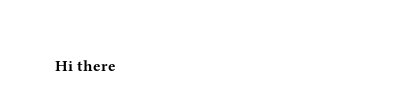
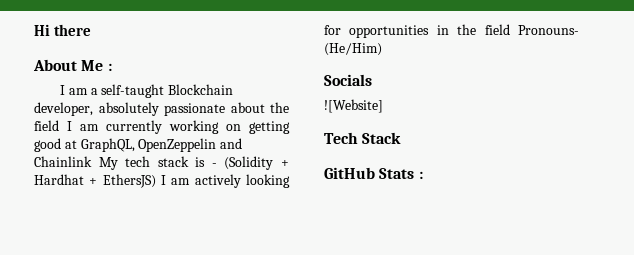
(117, 65) none -> [33,59,112,71] [60,84,234,98] [34,102,289,116] [34,120,290,134] [34,138,243,152] [34,156,290,170] [34,174,290,188] [324,24,579,38] [324,43,382,56] [324,74,372,86] [324,99,383,113] [324,132,402,144] [324,167,423,179] // About Me : // I am a self-taught Blockchain developer, absolutely passionate about the field I am currently working on getting good at GraphQL, OpenZeppelin and Chainlink My tech stack is - (Solidity + Hardhat + EthersJS) I am actively looking for opportunities in the field Pronouns- (He/Him) // Socials // ![Website] // Tech Stack // GitHub Stats :

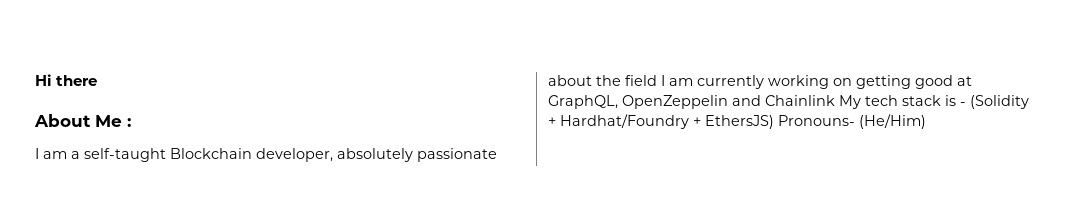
[34,174,84,185] Hardhat -> [560,114,689,129] Hardhat/Foundry
[161,174,290,188] [324,24,579,38] [324,43,382,56] [324,74,372,86] [324,99,383,113] [324,132,402,144] [324,167,423,179] I am actively looking for opportunities in the field Pronouns- (He/Him) // Socials // ![Website] // Tech Stack // GitHub Stats : -> [778,114,926,129] Pronouns- (He/Him)

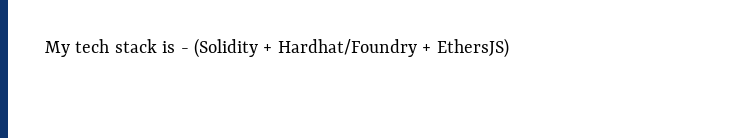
[35,74,98,86] [34,114,131,127] [35,148,497,162] [548,75,972,89] [548,95,835,109] Hi there // About Me : // I am a self-taught Blockchain developer, absolutely passionate about the field I am currently working on getting good at GraphQL, OpenZeppelin and Chainlink -> (45, 49) none
[778,114,926,129] Pronouns- (He/Him) -> (509, 48) none

